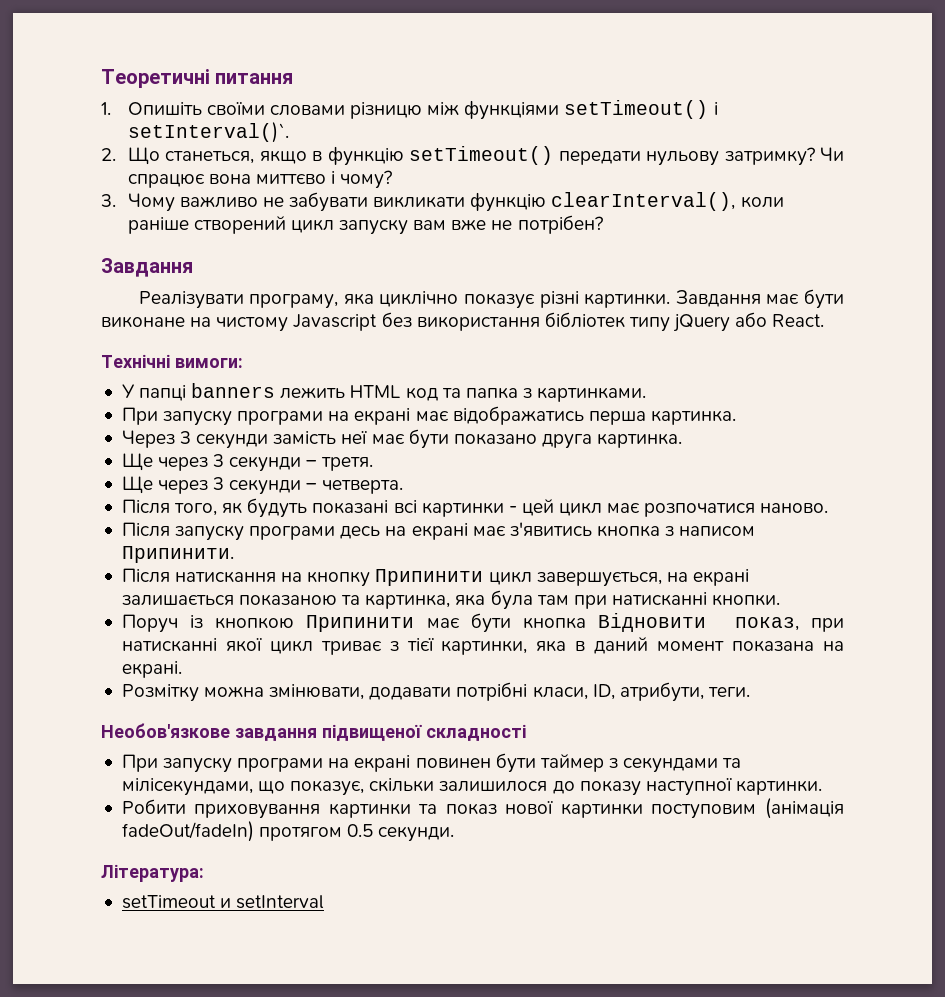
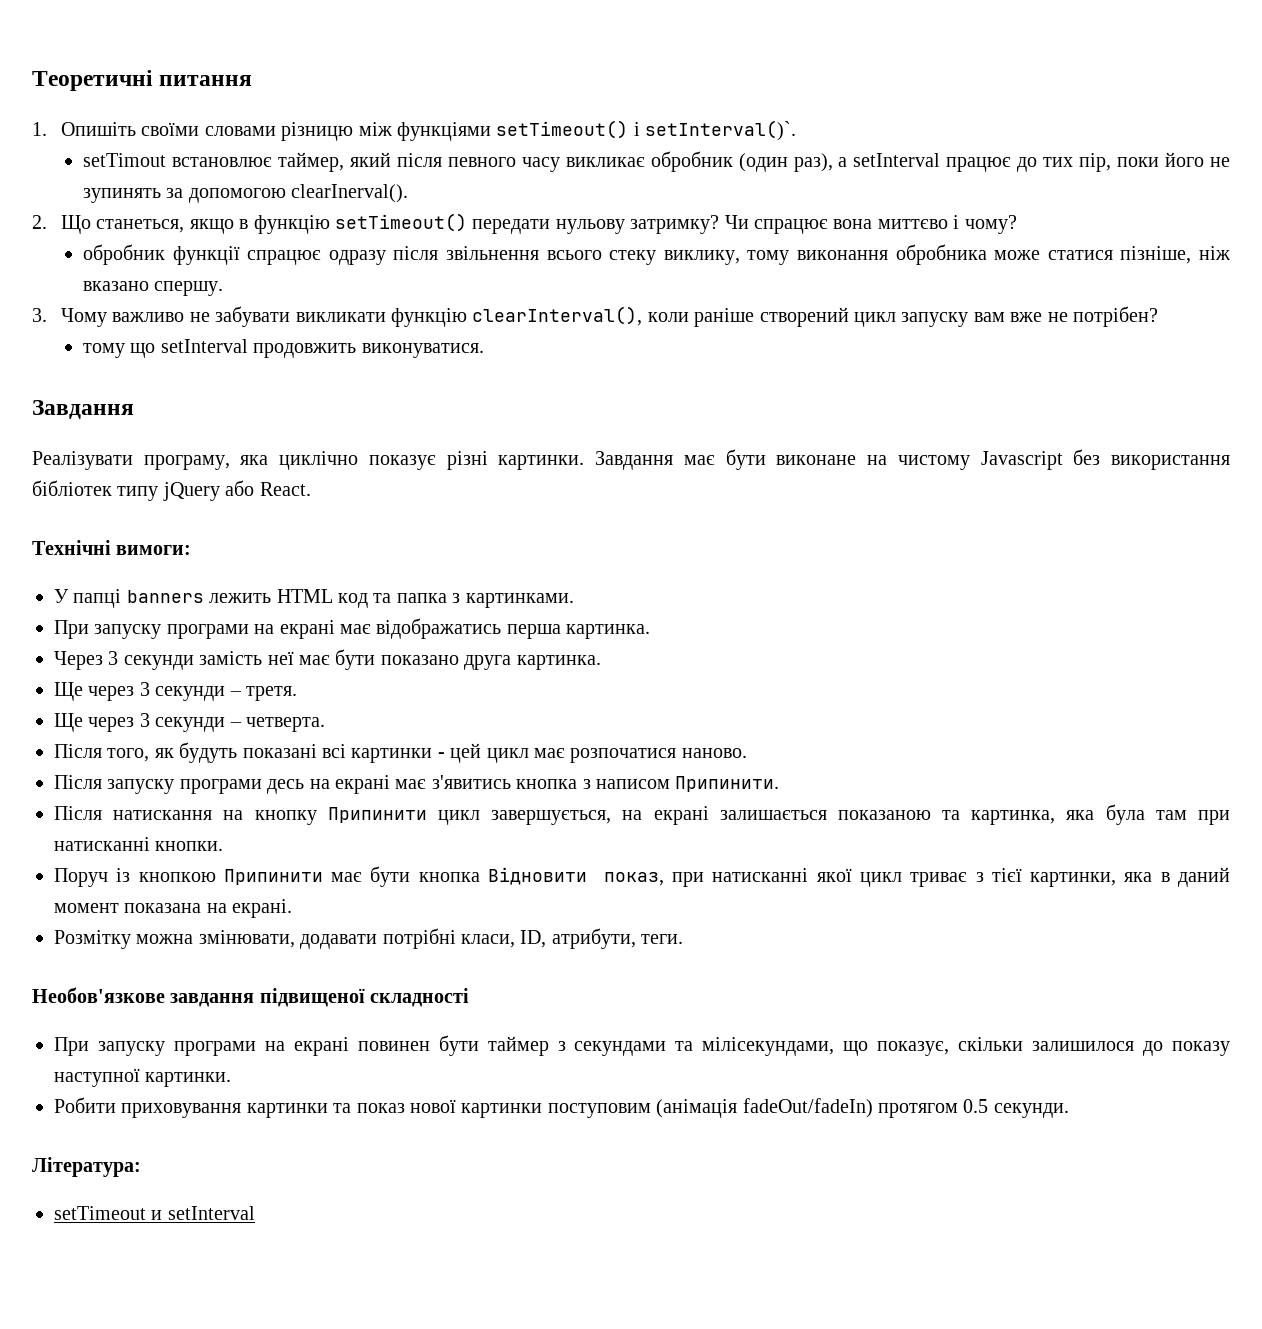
(289, 132) none -> [83,151,1230,172] [83,184,409,203] // setTimout встановлює таймер, який після певного часу викликає обробник (один раз), а setInterval працює до тих пір, поки його не зупинять за допомогою clearInerval().
(393, 179) none -> [83,244,1230,265] [83,281,224,296] // обробник функції спрацює одразу після звільнення всього стеку виклику, тому виконання обробника може статися пізніше, ніж вказано спершу.
(603, 224) none -> [83,339,484,358] // тому що setInterval продовжить виконуватися.

